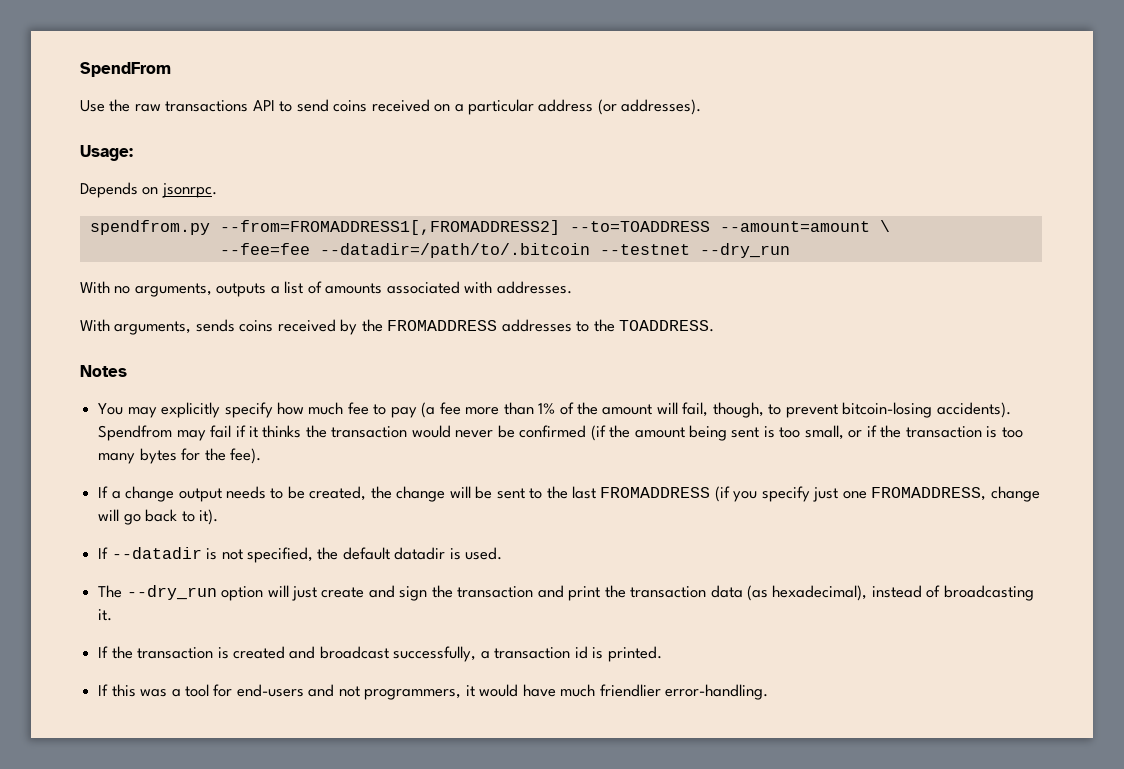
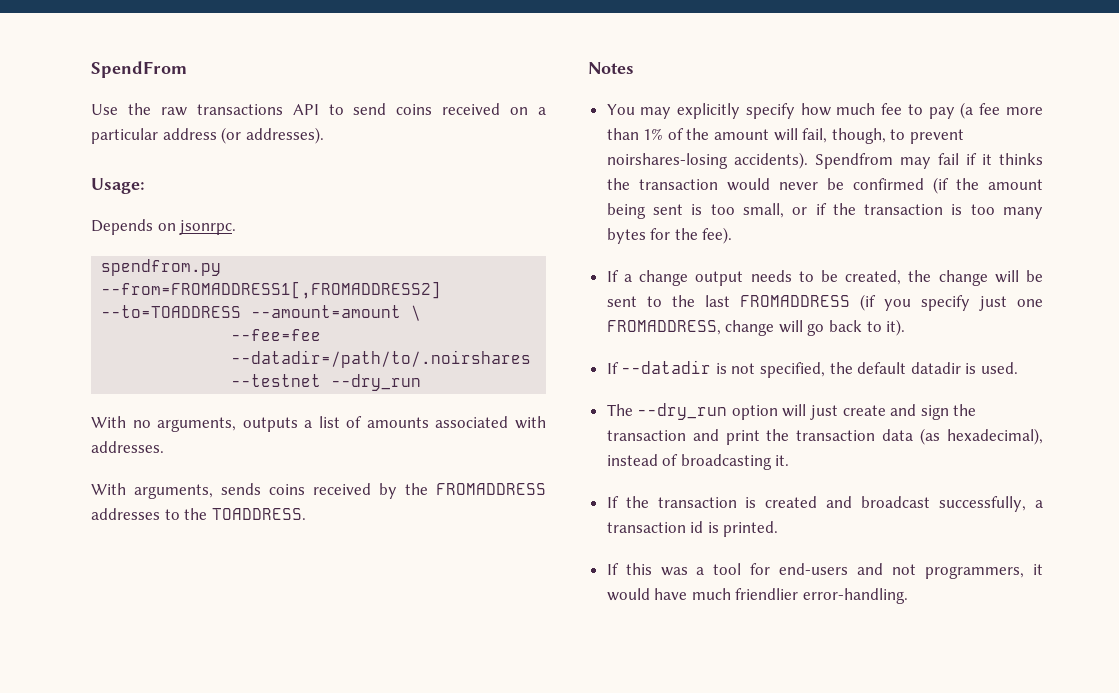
[319,243,590,258] --datadir=/path/to/.bitcoin -> [231,350,532,368] --datadir=/path/to/.noirshares
[842,402,933,418] bitcoin-losing -> [606,153,728,169] noirshares-losing

